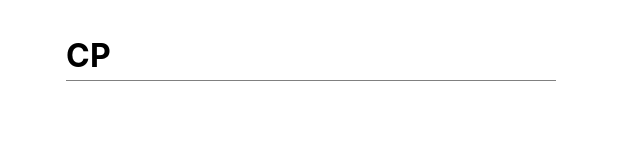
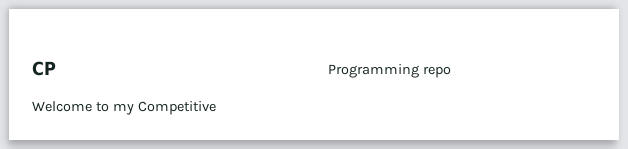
(111, 55) none -> [32,101,216,115] [328,64,451,78] // Welcome to my Competitive Programming repo

